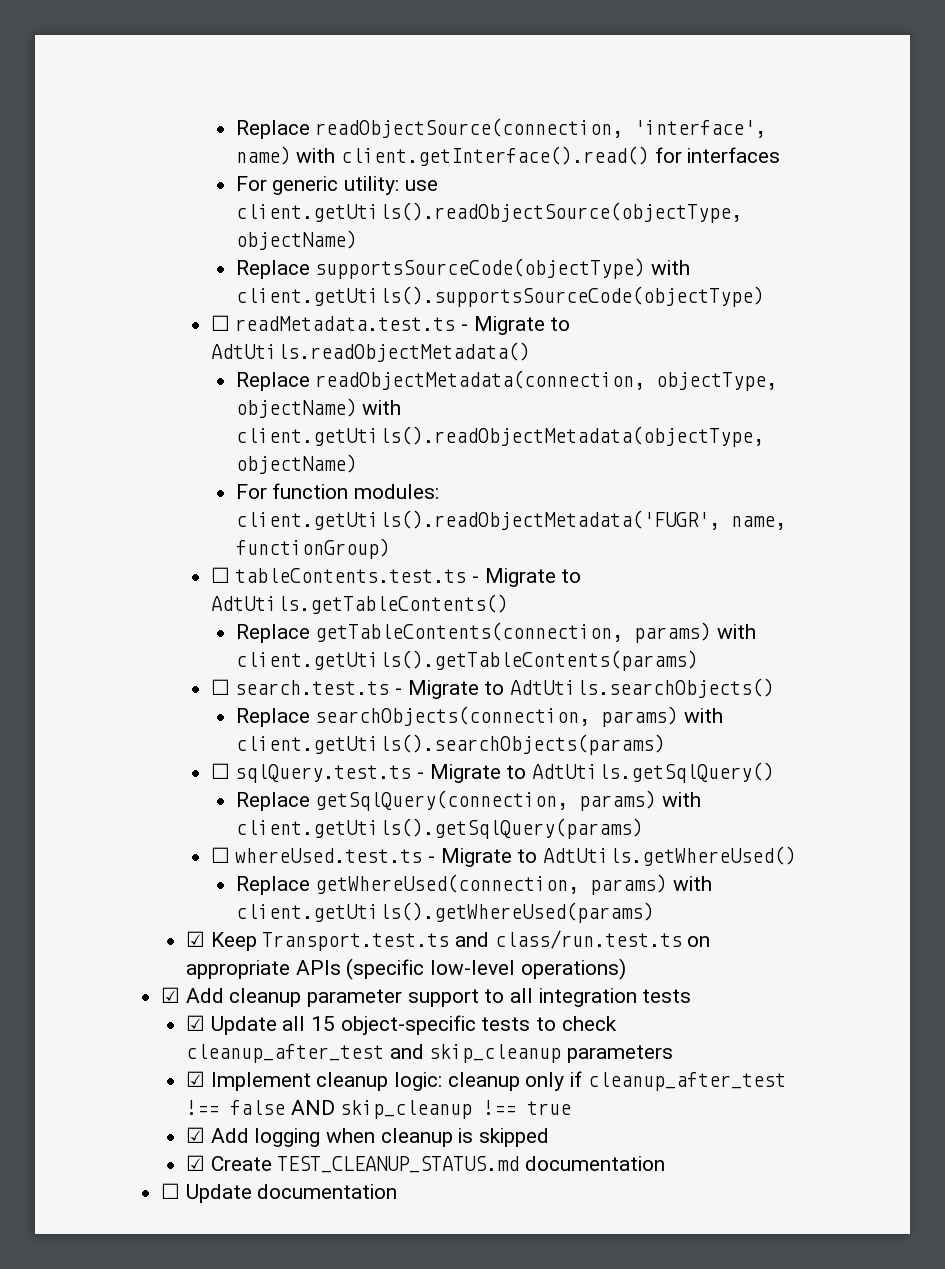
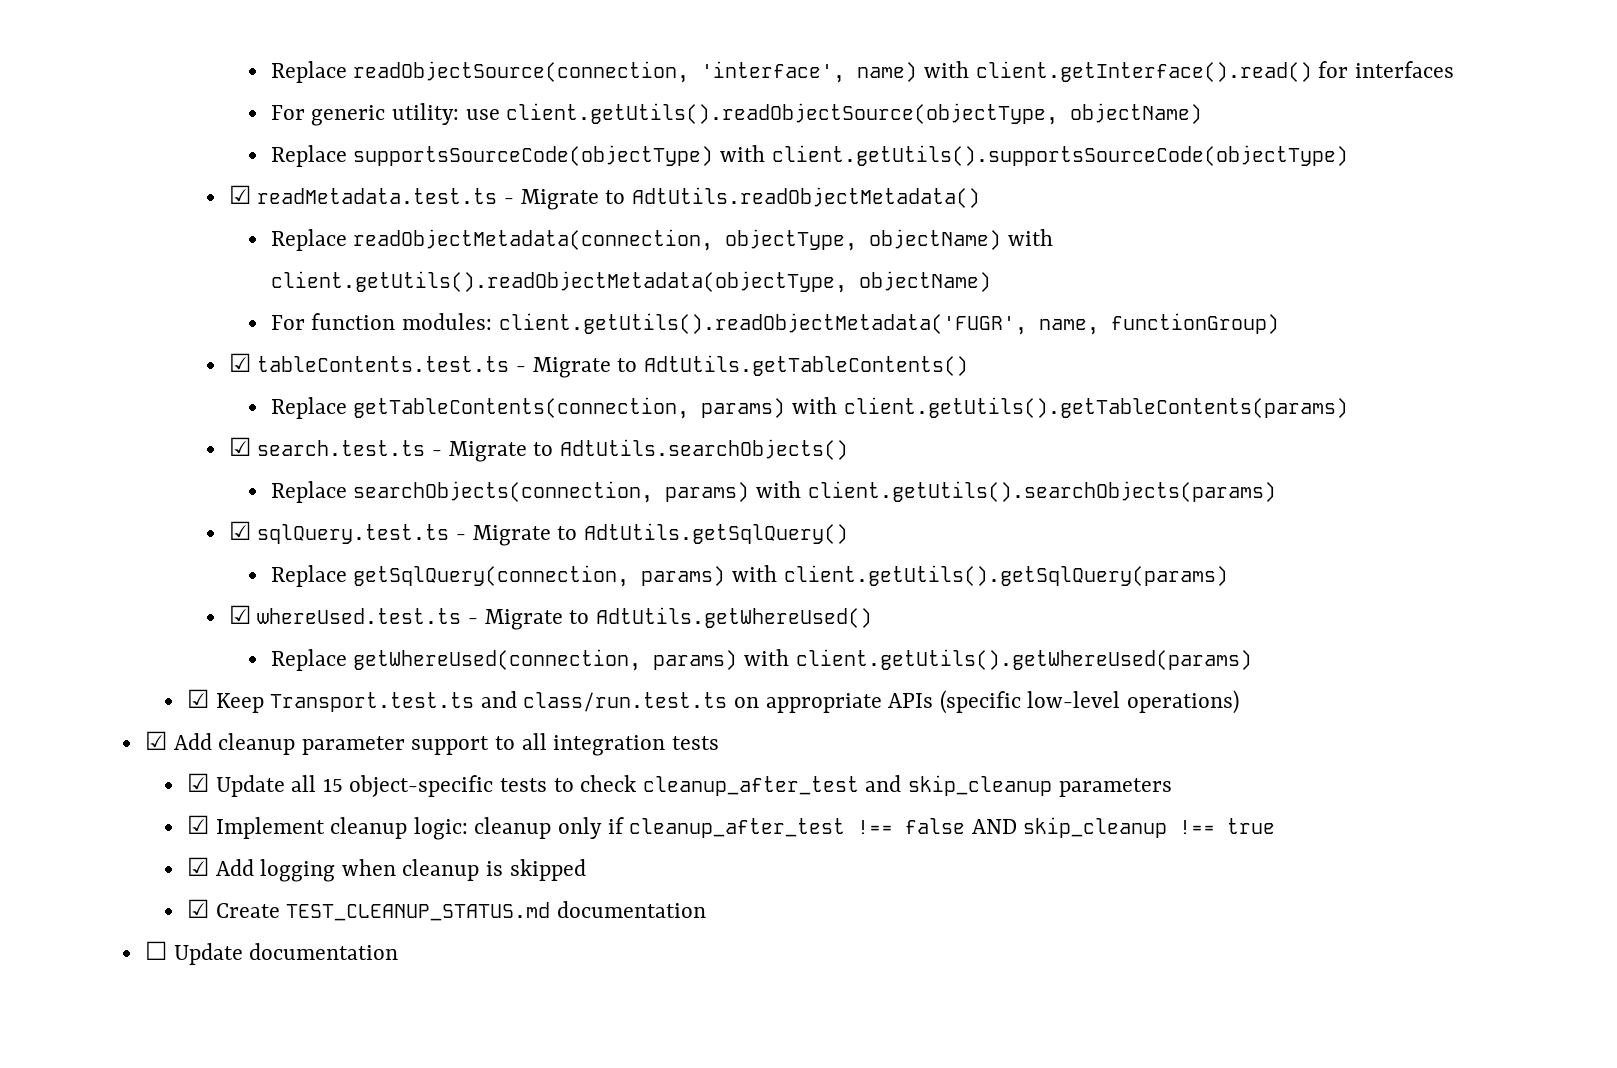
[210,315,230,331] ☐ -> [228,185,251,204] ☑
[210,567,230,583] ☐ -> [228,353,251,372] ☑
[210,679,230,695] ☐ -> [228,437,251,456] ☑
[210,763,230,779] ☐ -> [228,521,251,540] ☑
[210,847,230,863] ☐ -> [228,605,251,624] ☑

